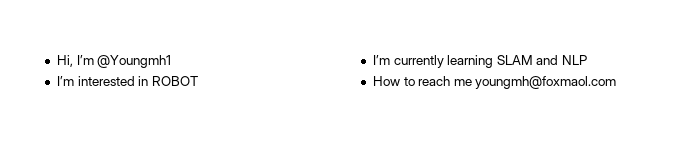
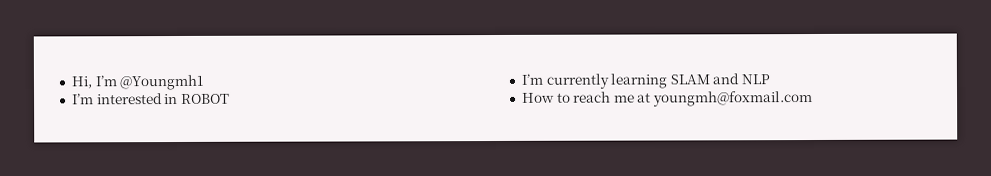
[475,76,617,89] youngmh@foxmaol.com -> [637,91,814,107] at youngmh@foxmail.com

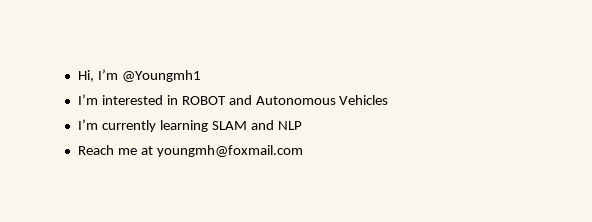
(230, 98) none -> [228,95,389,105] and Autonomous Vehicles
[521,91,612,103] How to reach -> [77,145,114,155] Reach

